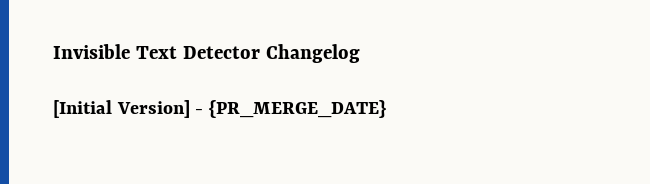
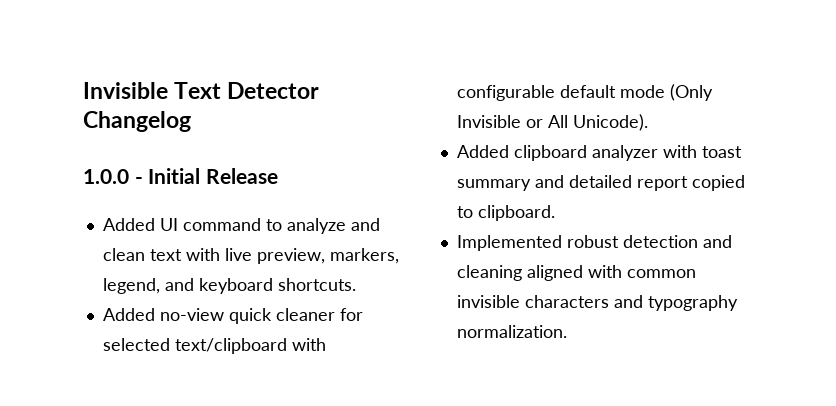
[53,100,386,118] [Initial Version] - {PR_MERGE_DATE} -> [83,168,279,184] [102,218,380,234] [102,248,399,264] [102,278,356,294] [102,308,363,324] [102,338,326,354] [456,84,713,101] [456,114,648,131] [456,145,742,161] [456,175,745,191] [456,205,555,221] [456,235,732,251] [456,265,696,281] [456,295,738,311] [456,325,567,338] 1.0.0 - Initial Release // Added UI command to analyze and clean text with live preview, markers, legend, and keyboard shortcuts. // Added no-view quick cleaner for selected text/clipboard with configurable default mode (Only Invisible or All Unicode). // Added clipboard analyzer with toast summary and detailed report copied to clipboard. // Implemented robust detection and cleaning aligned with common invisible characters and typography normalization.

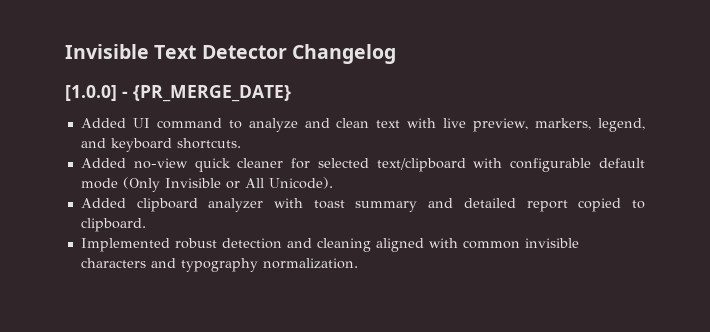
[83,168,279,184] 1.0.0 - Initial Release -> [65,85,291,102] [1.0.0] - {PR_MERGE_DATE}

